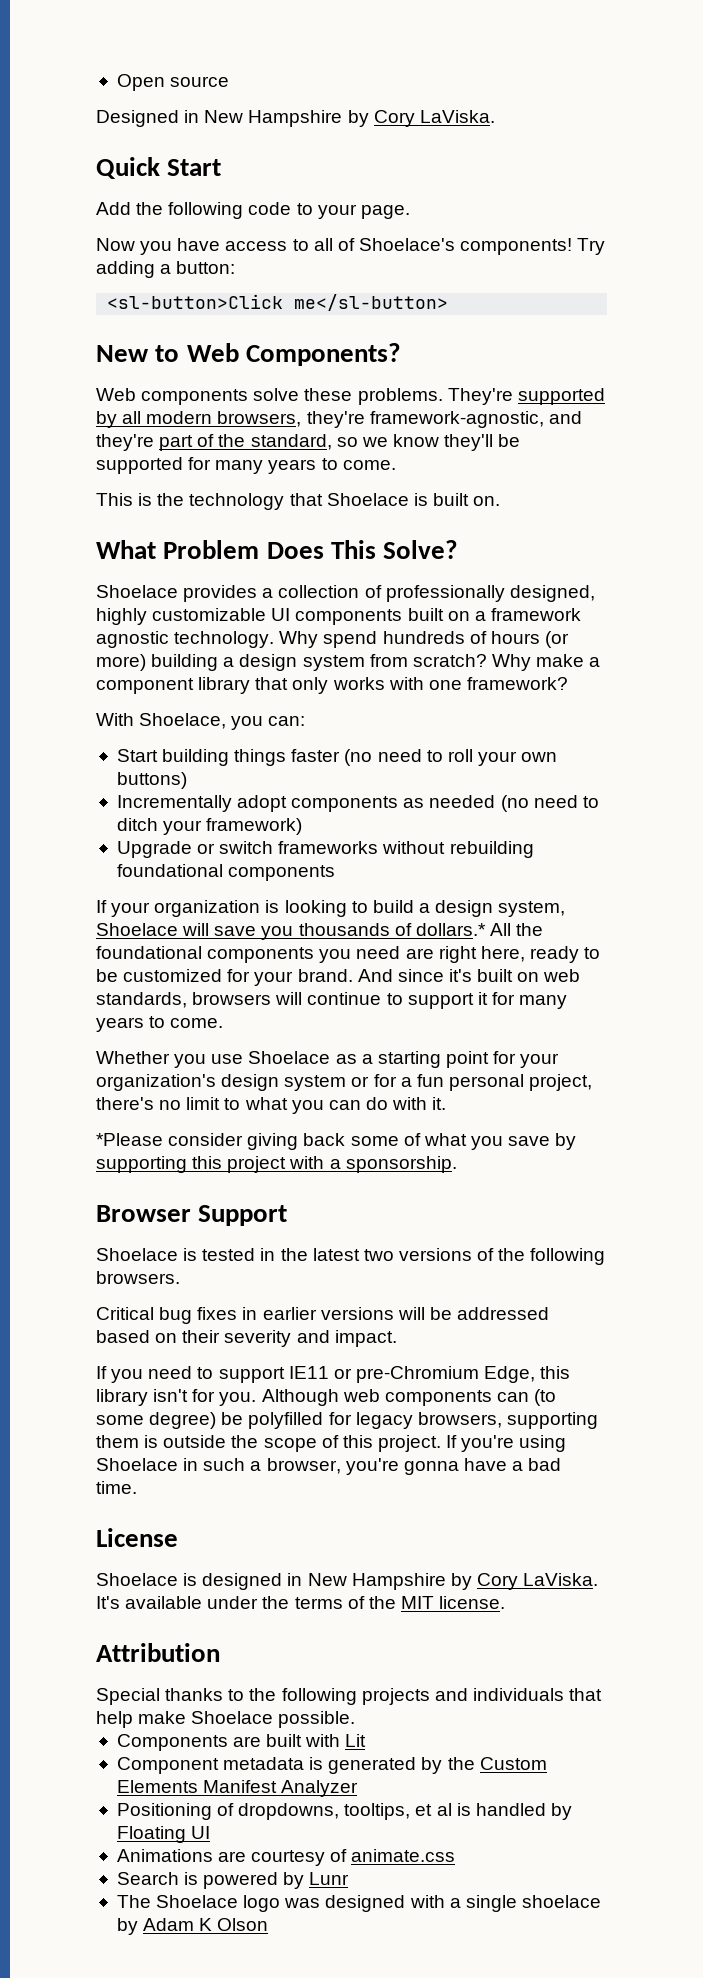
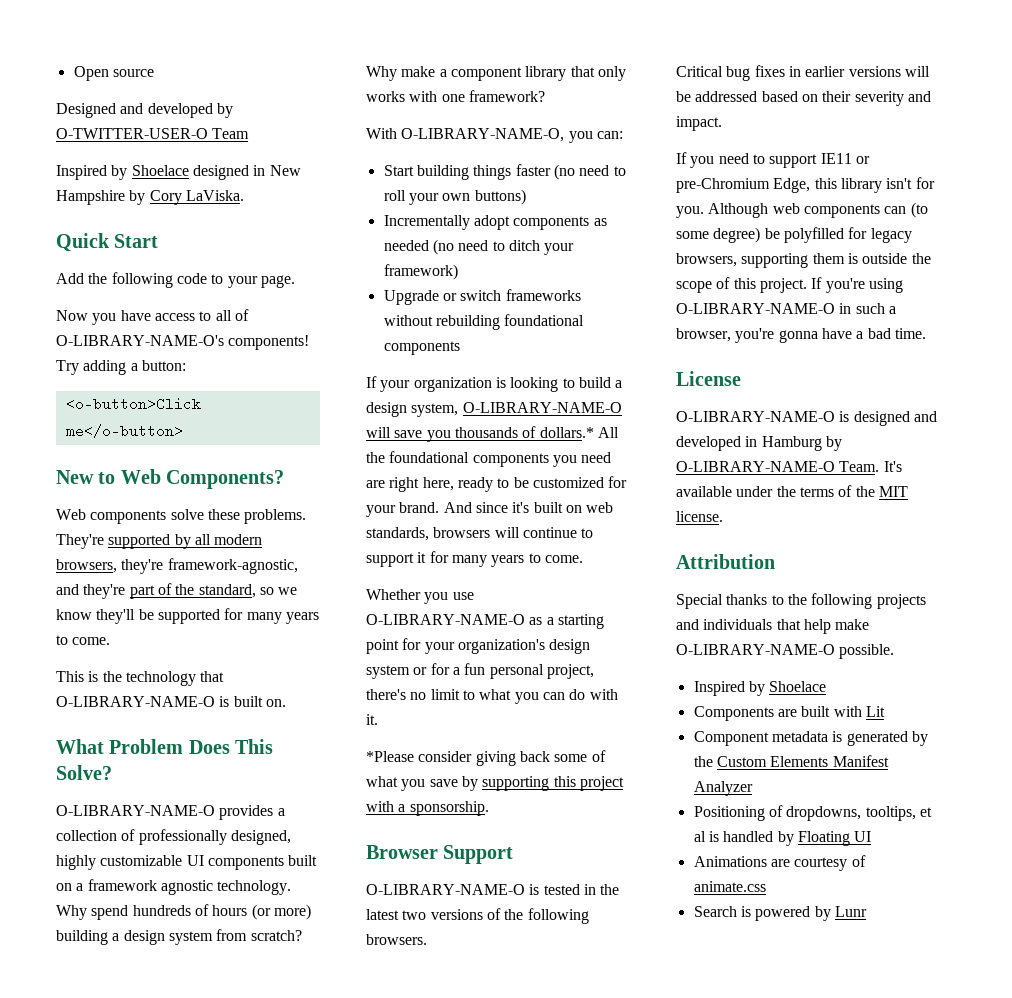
(179, 118) none -> [120,103,233,118] [56,128,250,139] [56,165,249,180] and developed by O-TWITTER-USER-O Team // Inspired by Shoelace designed
[358,238,455,251] Shoelace's -> [56,335,224,346] O-LIBRARY-NAME-O's
[107,294,449,311] <sl-button>Click me</sl-button> -> [65,397,201,411] [65,424,183,438] <o-button>Click me</o-button>
[326,493,409,506] Shoelace -> [56,696,215,707] O-LIBRARY-NAME-O
[96,585,178,598] Shoelace -> [56,805,215,816] O-LIBRARY-NAME-O
[139,713,227,729] Shoelace, -> [401,128,565,142] O-LIBRARY-NAME-O,
[96,923,178,936] Shoelace -> [462,402,622,413] O-LIBRARY-NAME-O
[248,1051,331,1064] Shoelace -> [366,614,525,625] O-LIBRARY-NAME-O
[96,1248,178,1261] Shoelace -> [366,884,525,895] O-LIBRARY-NAME-O
[96,1458,178,1471] Shoelace -> [676,303,835,314] O-LIBRARY-NAME-O
[96,1573,178,1586] Shoelace -> [676,411,835,422] O-LIBRARY-NAME-O
[287,1573,599,1590] in New Hampshire by Cory LaViska. -> [913,411,937,422] [676,436,842,451] [676,461,880,472] and developed in Hamburg by O-LIBRARY-NAME-O Team.
[191,1711,356,1728] Shoelace possible. -> [676,644,895,659] [693,681,827,696] O-LIBRARY-NAME-O possible. // Inspired by Shoelace
[116,1895,601,1912] [116,1918,269,1935] // The Shoelace logo was designed with a single shoelace by Adam K Olson -> (867, 911) none

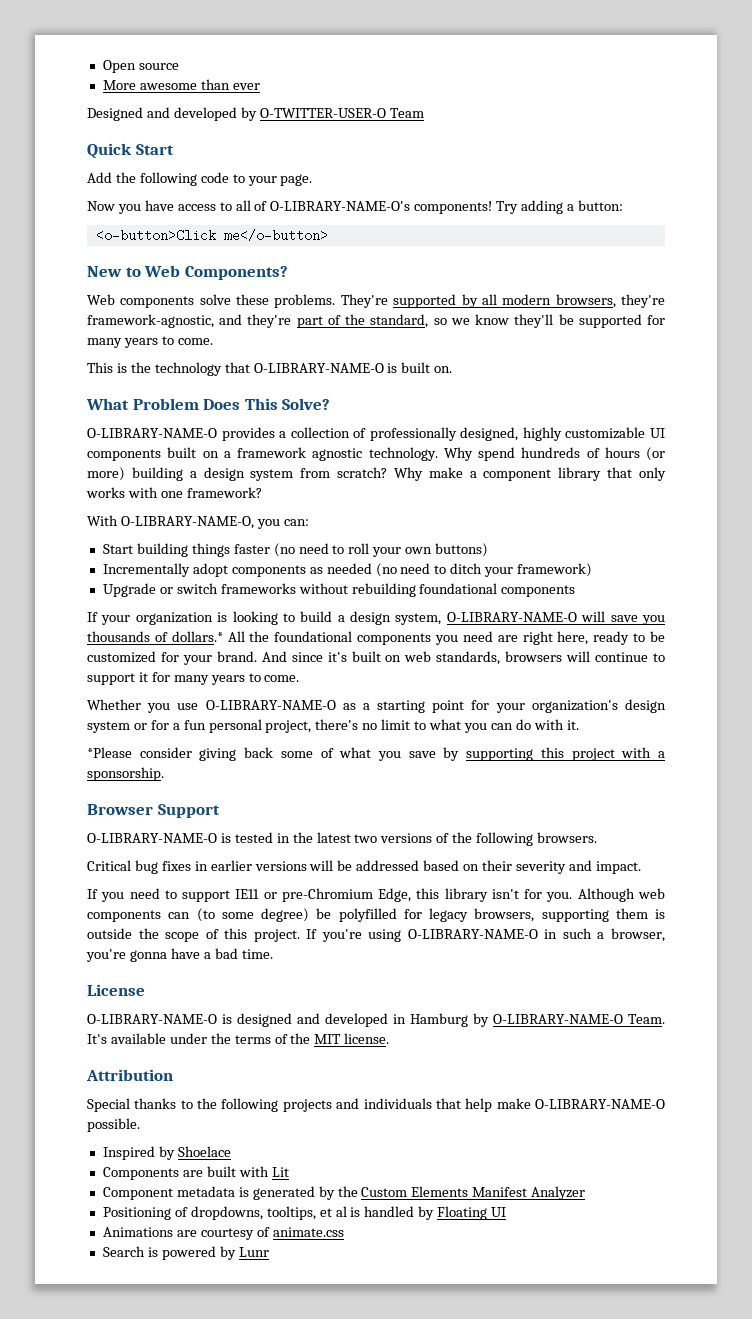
(154, 73) none -> [102,79,260,90] // More awesome than ever
[56,165,301,180] [56,190,244,205] // Inspired by Shoelace designed in New Hampshire by Cory LaViska. -> (424, 113) none

